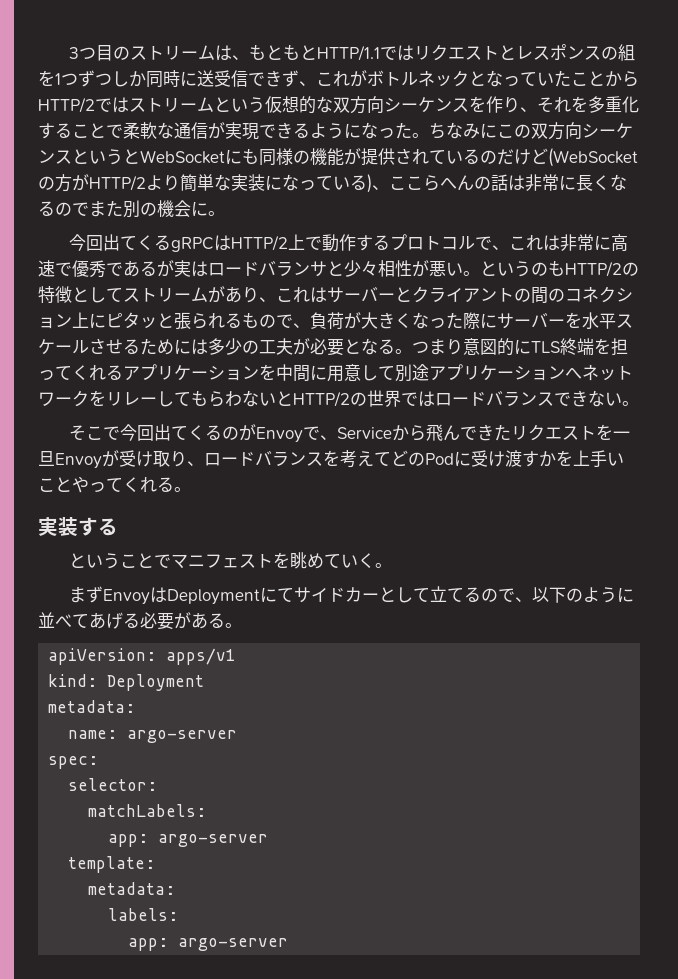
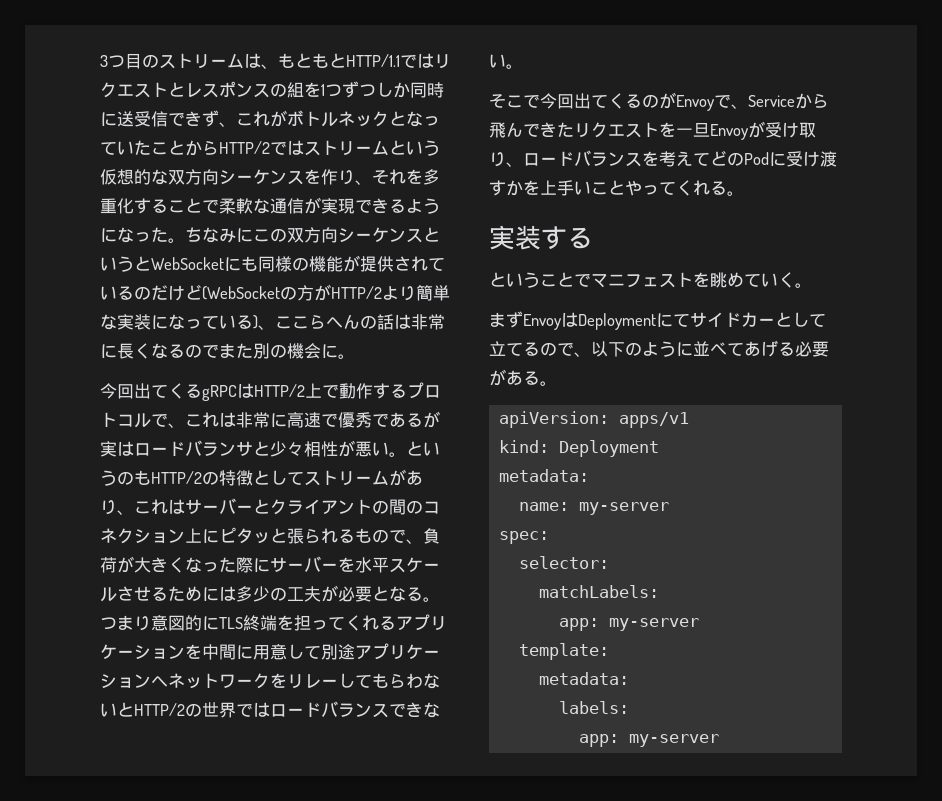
[127,730,238,743] argo-server -> [578,502,669,515] my-server
[158,834,269,847] argo-server -> [608,618,699,631] my-server
[178,938,289,951] argo-server -> [628,734,719,747] my-server

